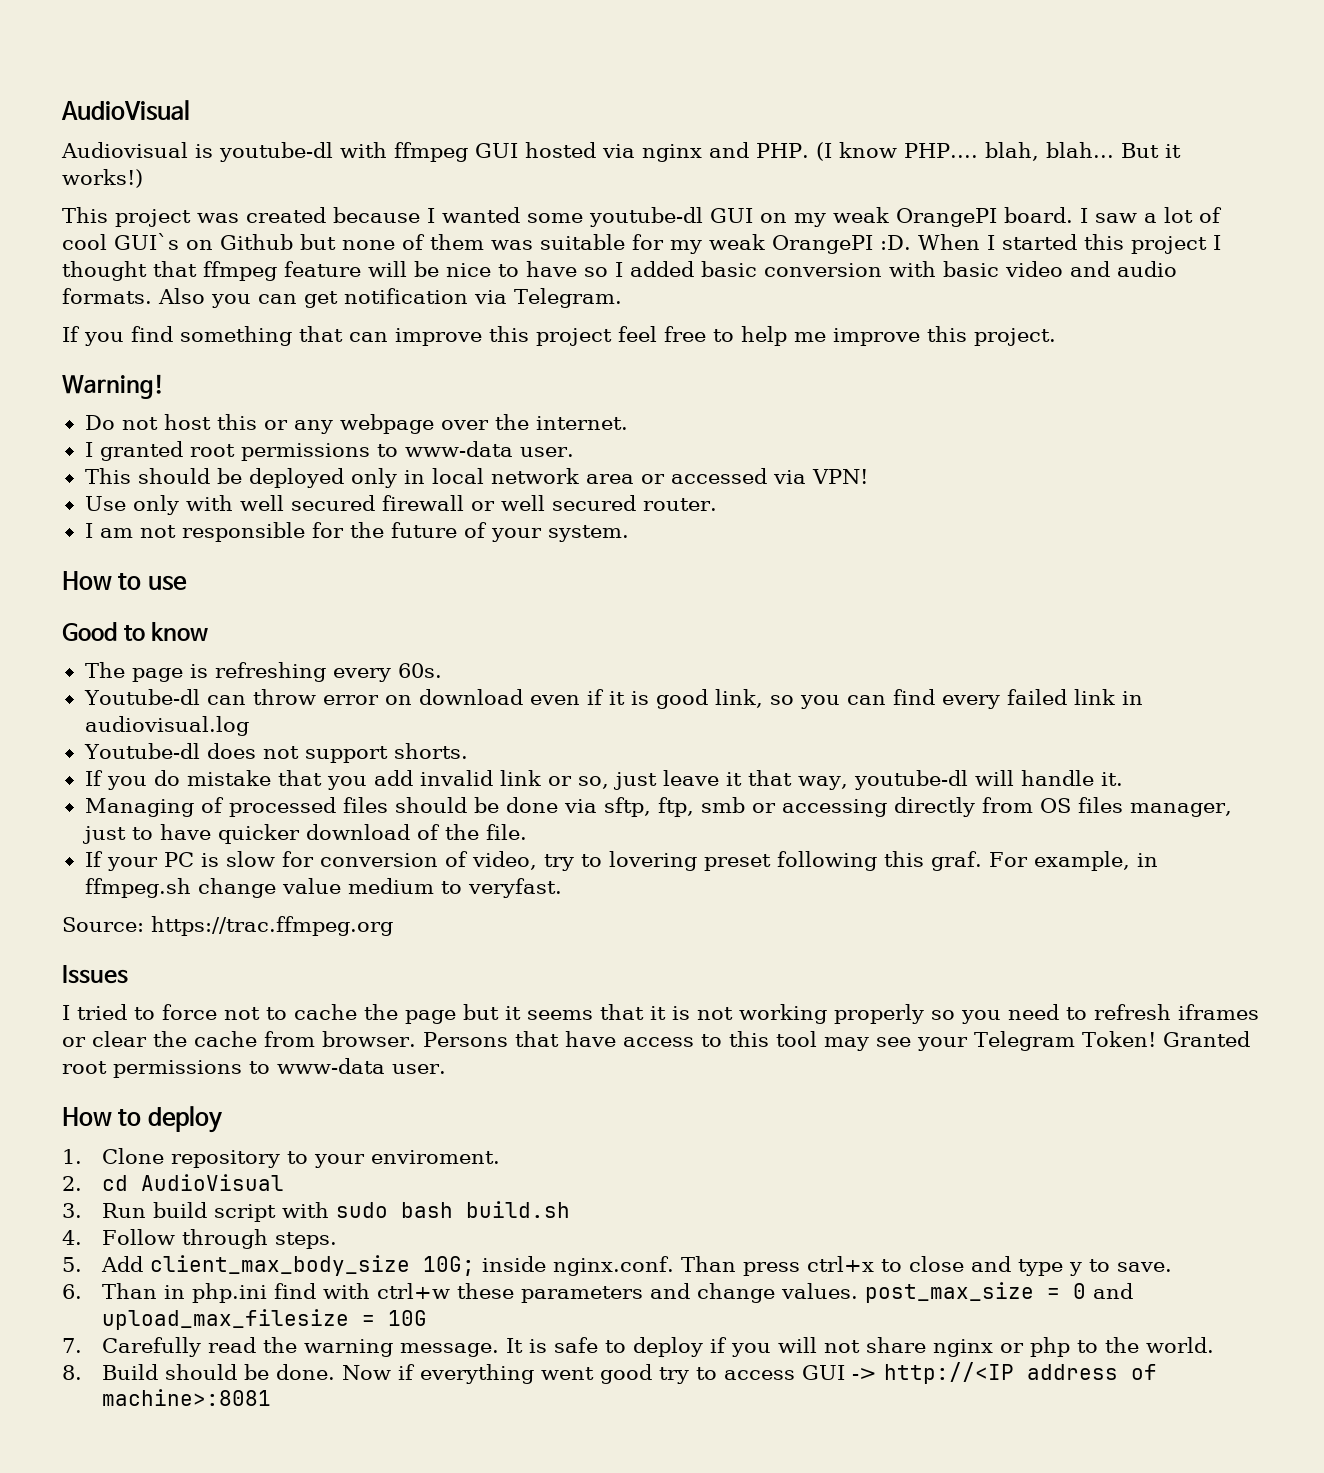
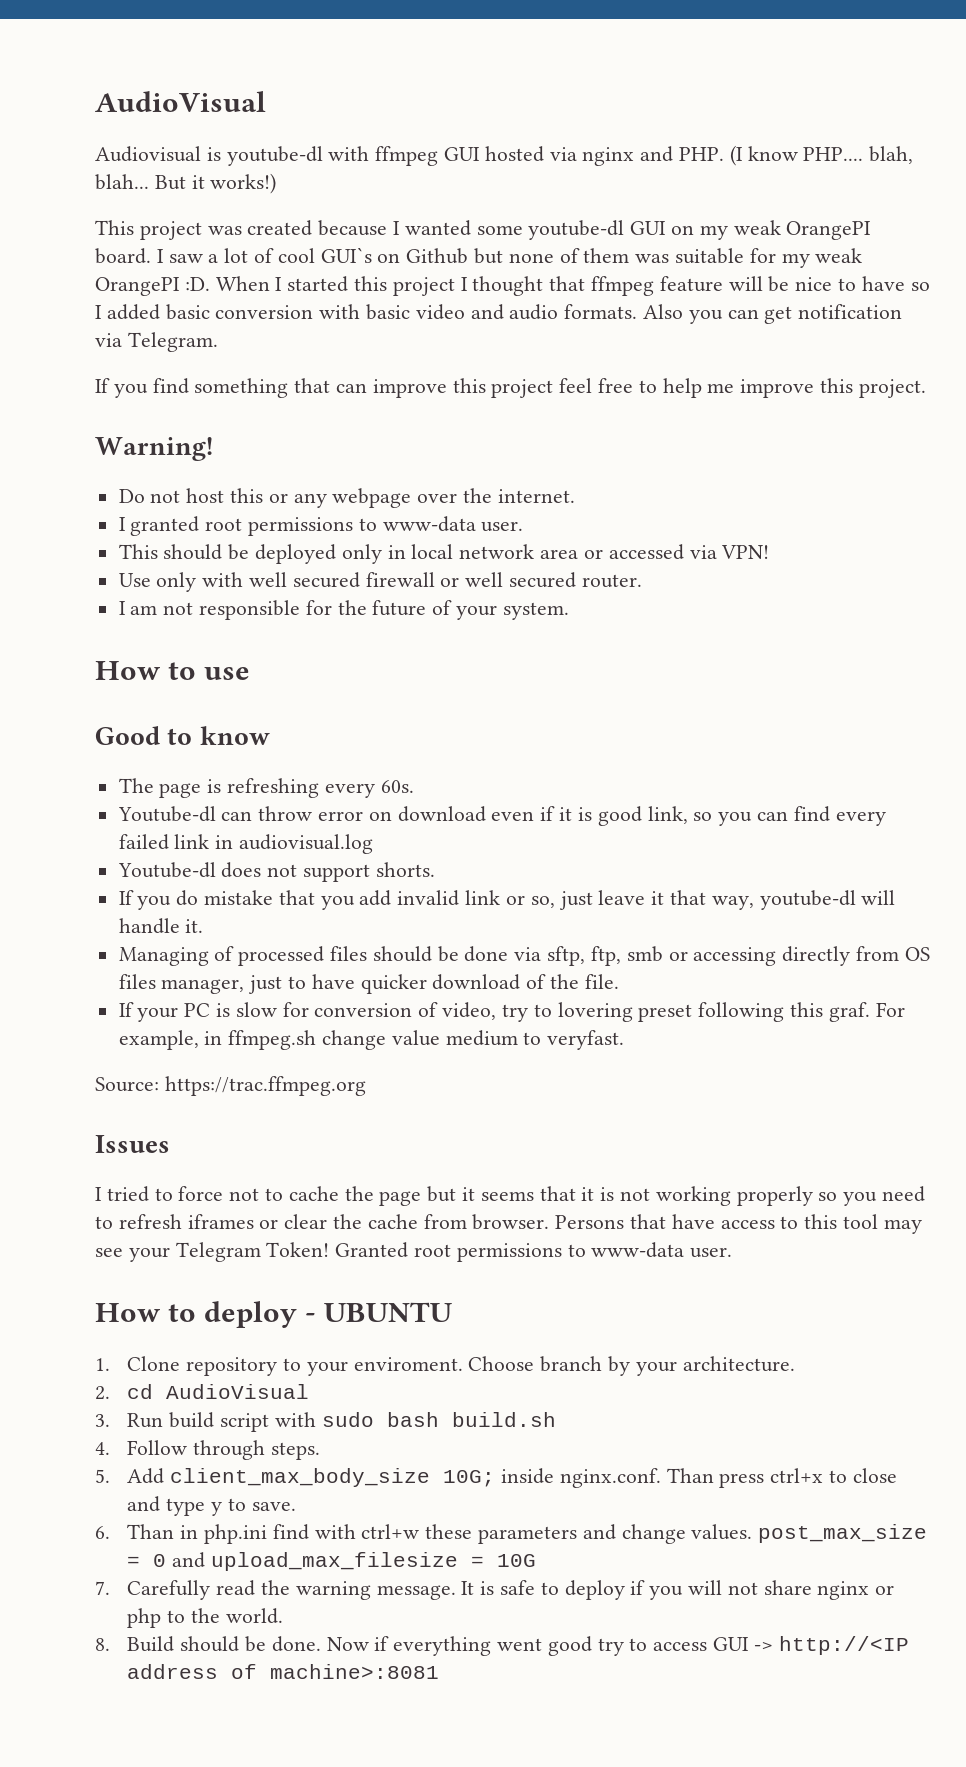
(222, 1119) none -> [305,1302,453,1322] - UBUNTU
(500, 1157) none -> [468,1356,795,1376] Choose branch by your architecture.

